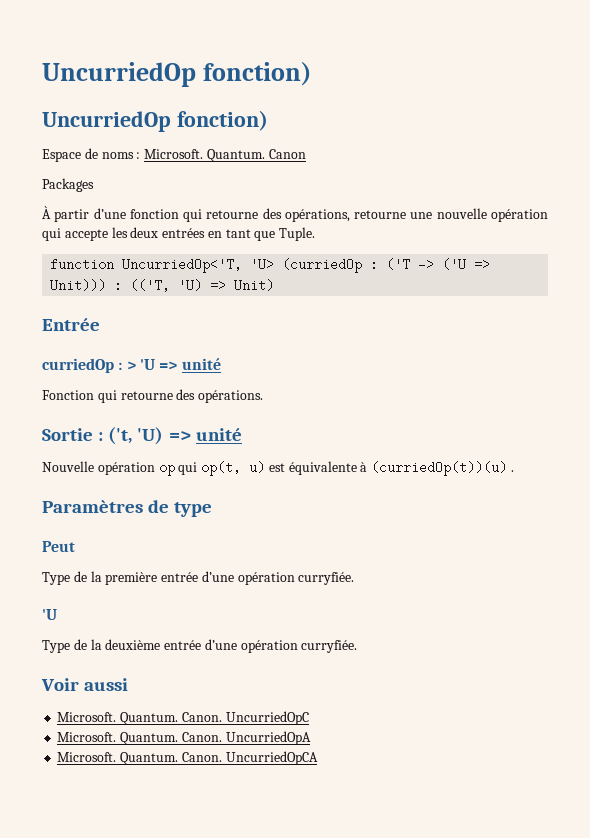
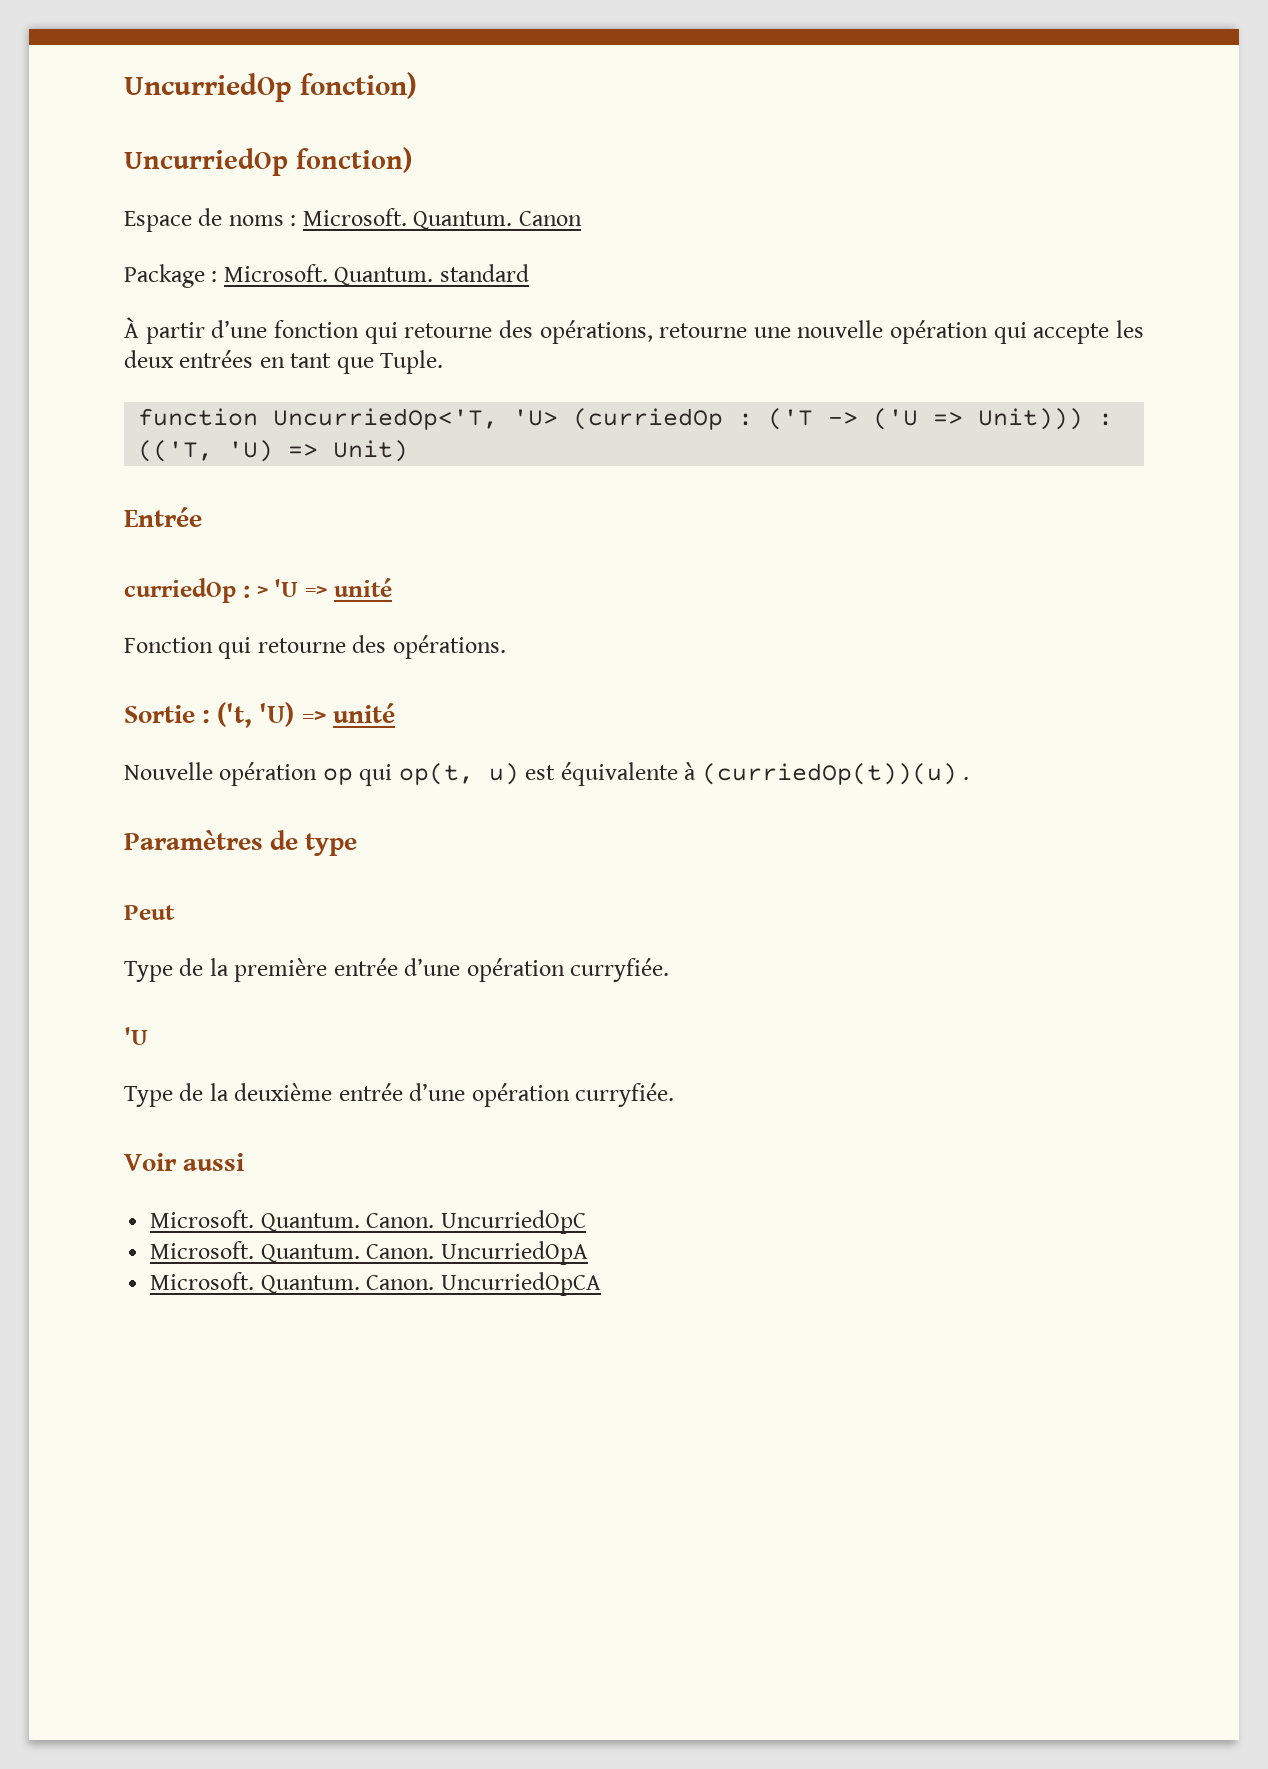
[42,178,94,192] Packages -> [124,264,529,288] Package : Microsoft. Quantum. standard

